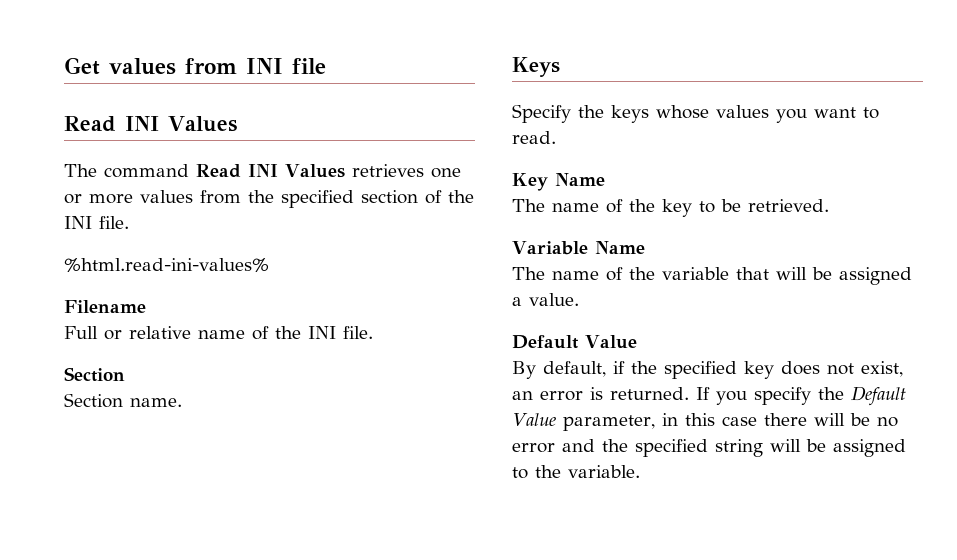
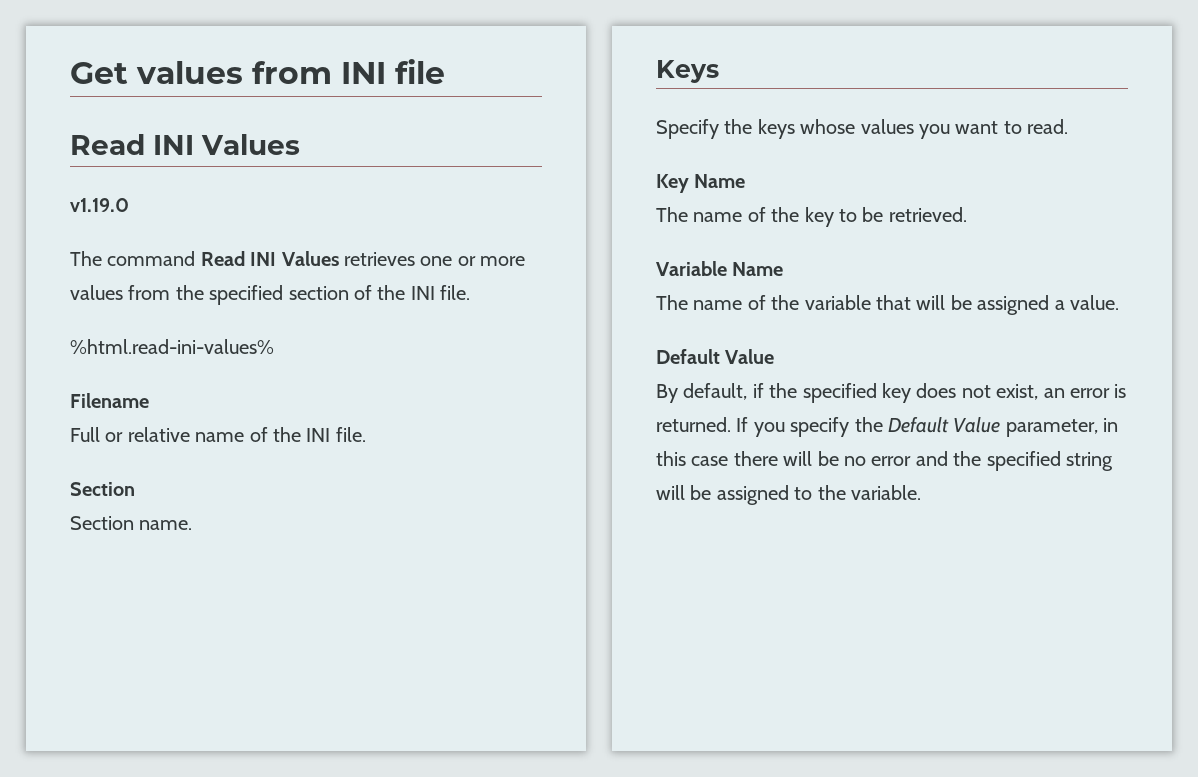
(237, 124) none -> [70,198,129,212] // v1.19.0

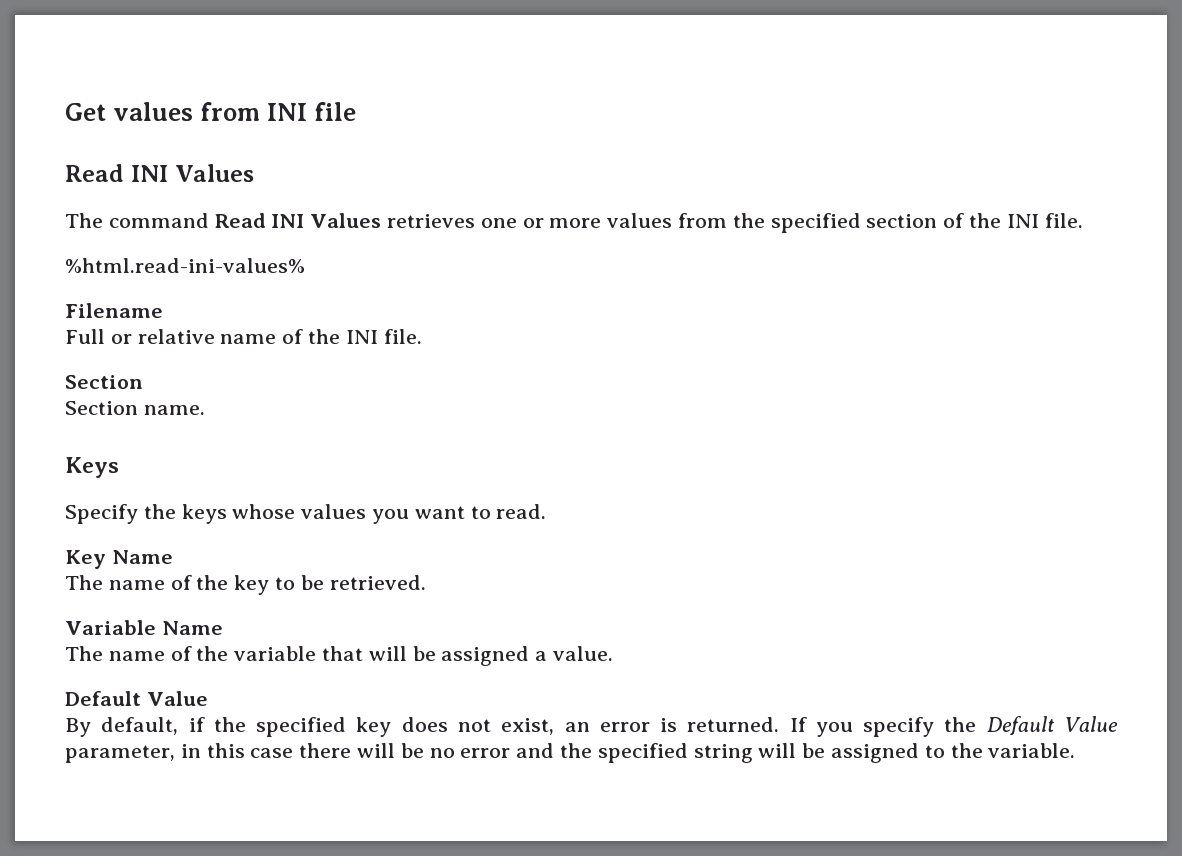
[70,198,129,212] // v1.19.0 -> (255, 173) none

